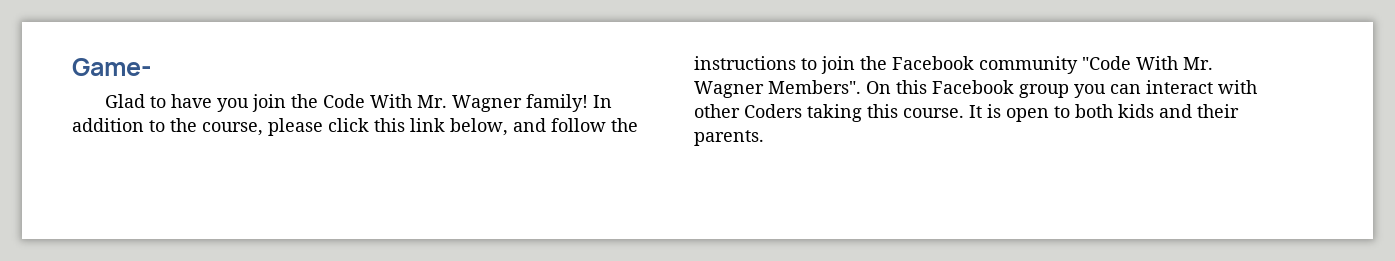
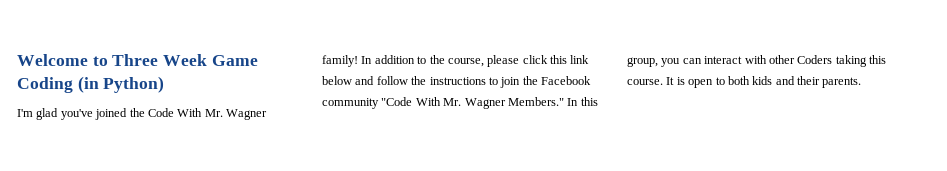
[72,58,152,76] [104,94,286,112] Game- // Glad to have you join -> [17,54,258,66] [17,76,165,93] [17,108,128,120] Welcome to Three Week Game Coding (in Python) // I'm glad you've joined
[450,118,508,136] below, -> [322,76,352,85] below
[768,80,1069,98] Members". On this Facebook group -> [507,97,598,106] [627,57,658,67] Members." In this group,

